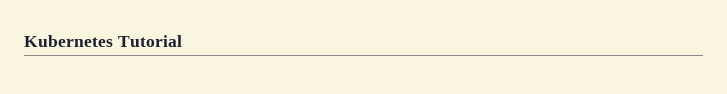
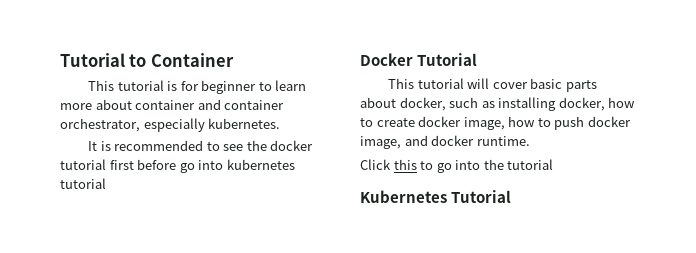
(24, 41) none -> [60,53,234,67] [88,80,307,94] [60,99,285,110] [60,118,281,132] [88,140,314,151] [60,159,295,173] [60,178,106,189] [360,53,478,66] [388,78,597,92] [360,97,636,111] [360,116,631,130] [360,135,530,149] [360,159,554,173] Tutorial to Container // This tutorial is for beginner to learn more about container and container orchestrator, especially kubernetes. // It is recommended to see the docker tutorial first before go into kubernetes tutorial // Docker Tutorial // This tutorial will cover basic parts about docker, such as installing docker, how to create docker image, how to push docker image, and docker runtime. // Click this to go into the tutorial //

